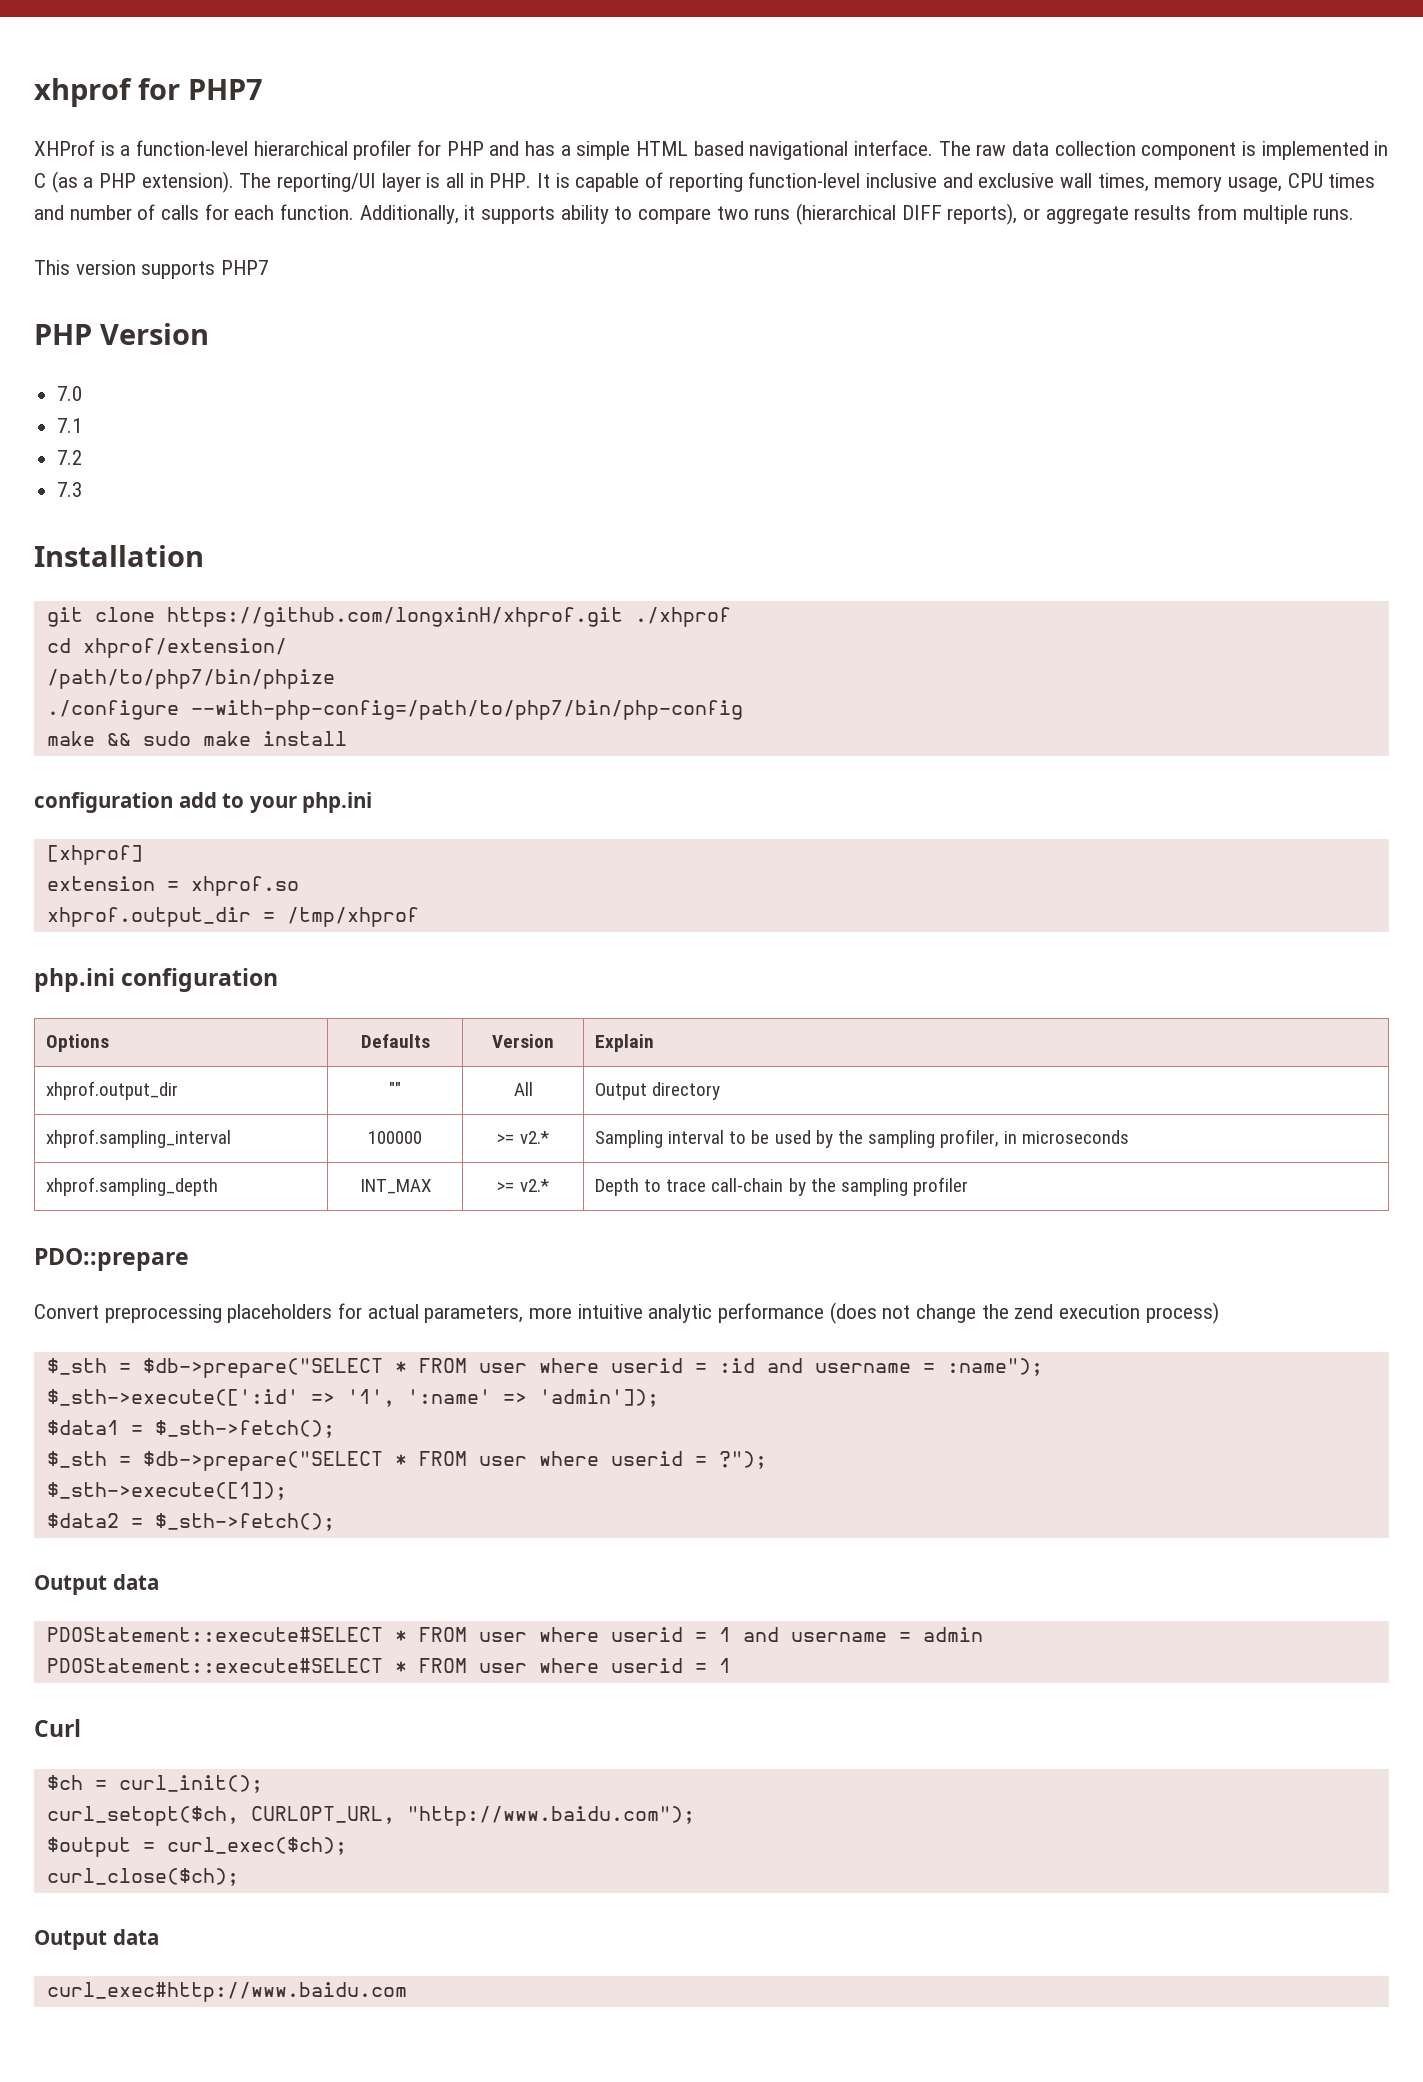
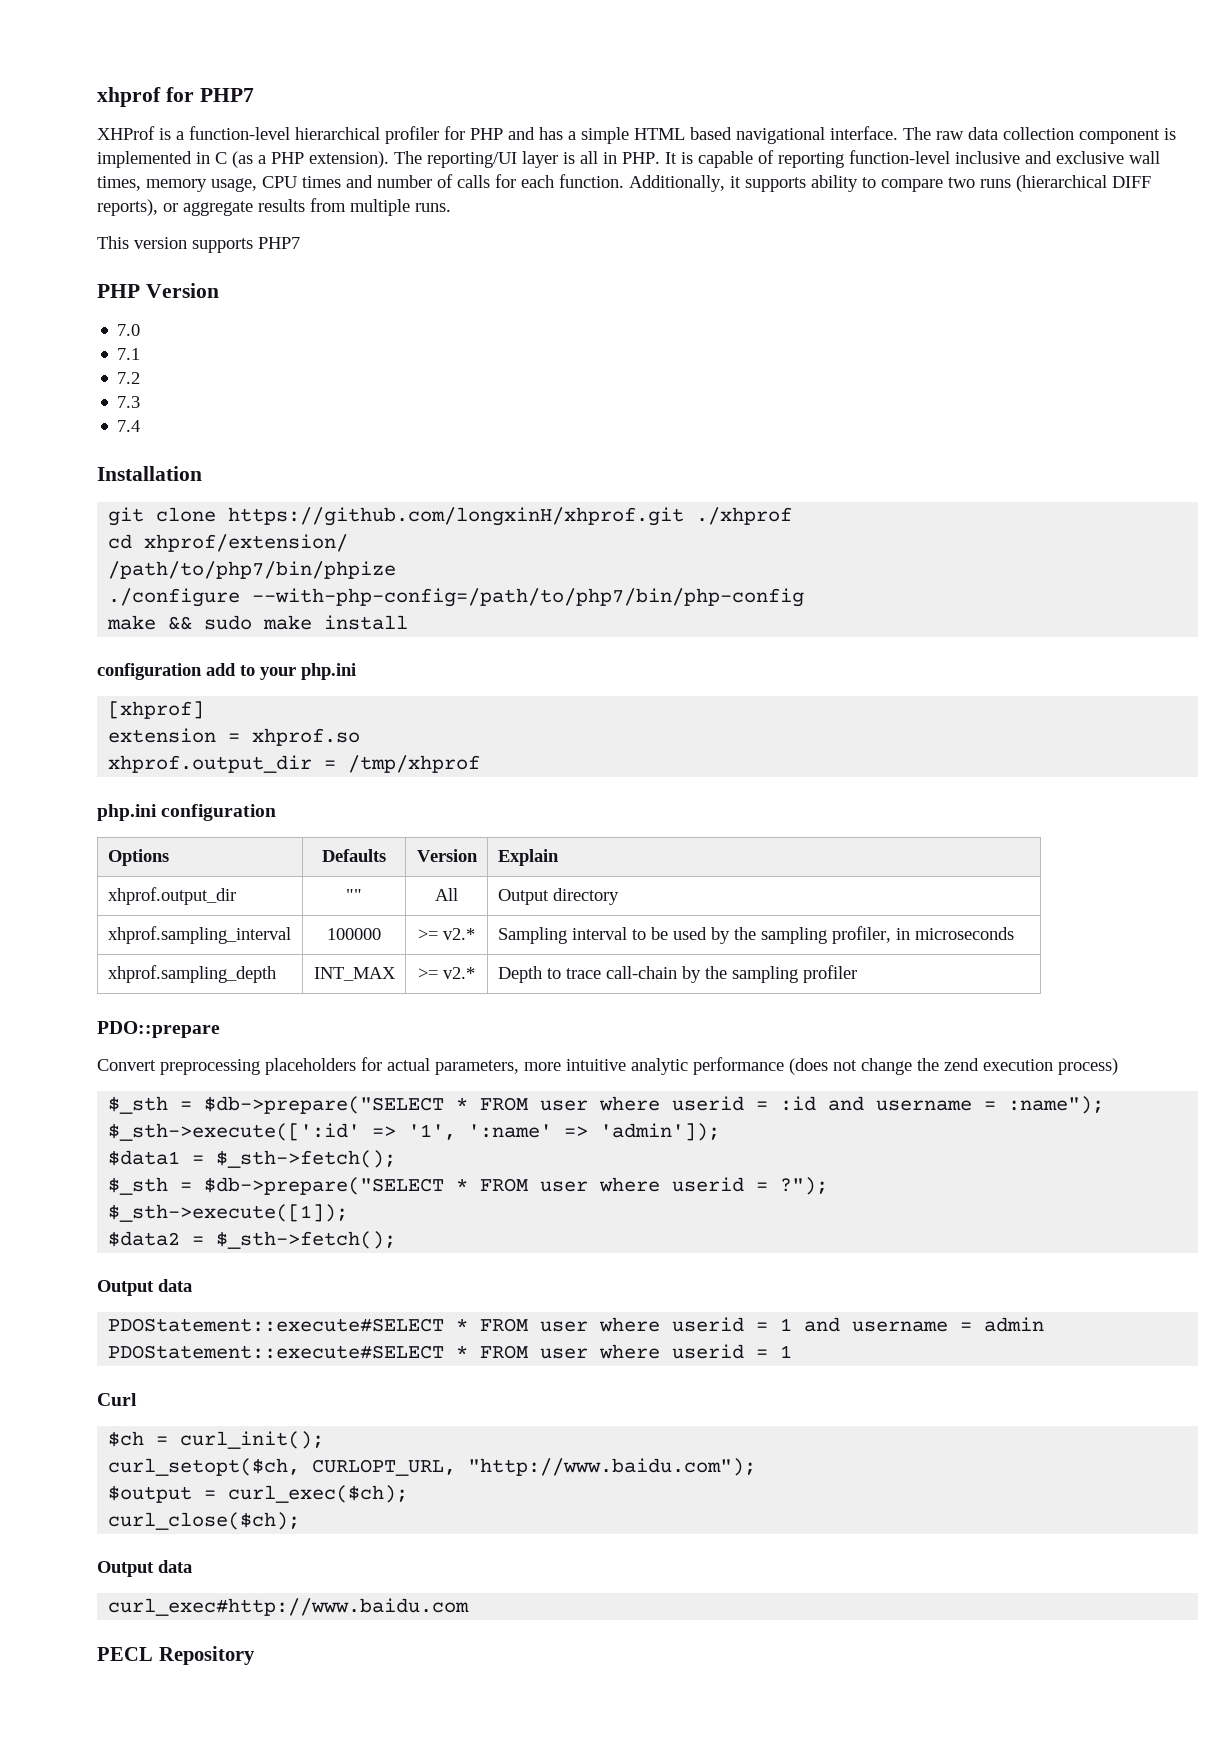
(83, 489) none -> [117,420,141,432] // 7.4
(407, 1992) none -> [97,1646,255,1665] // PECL Repository

